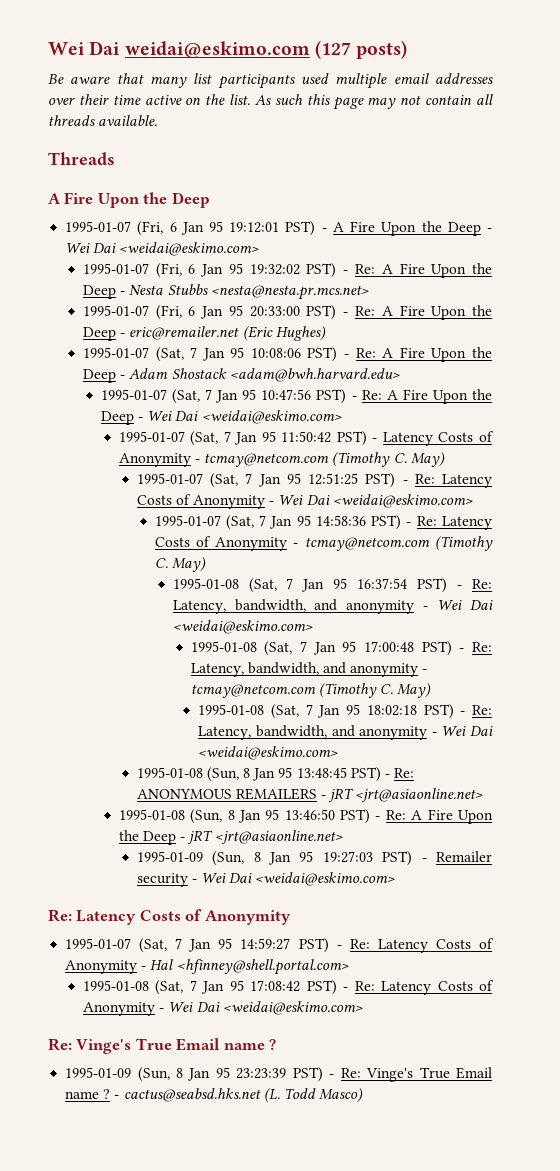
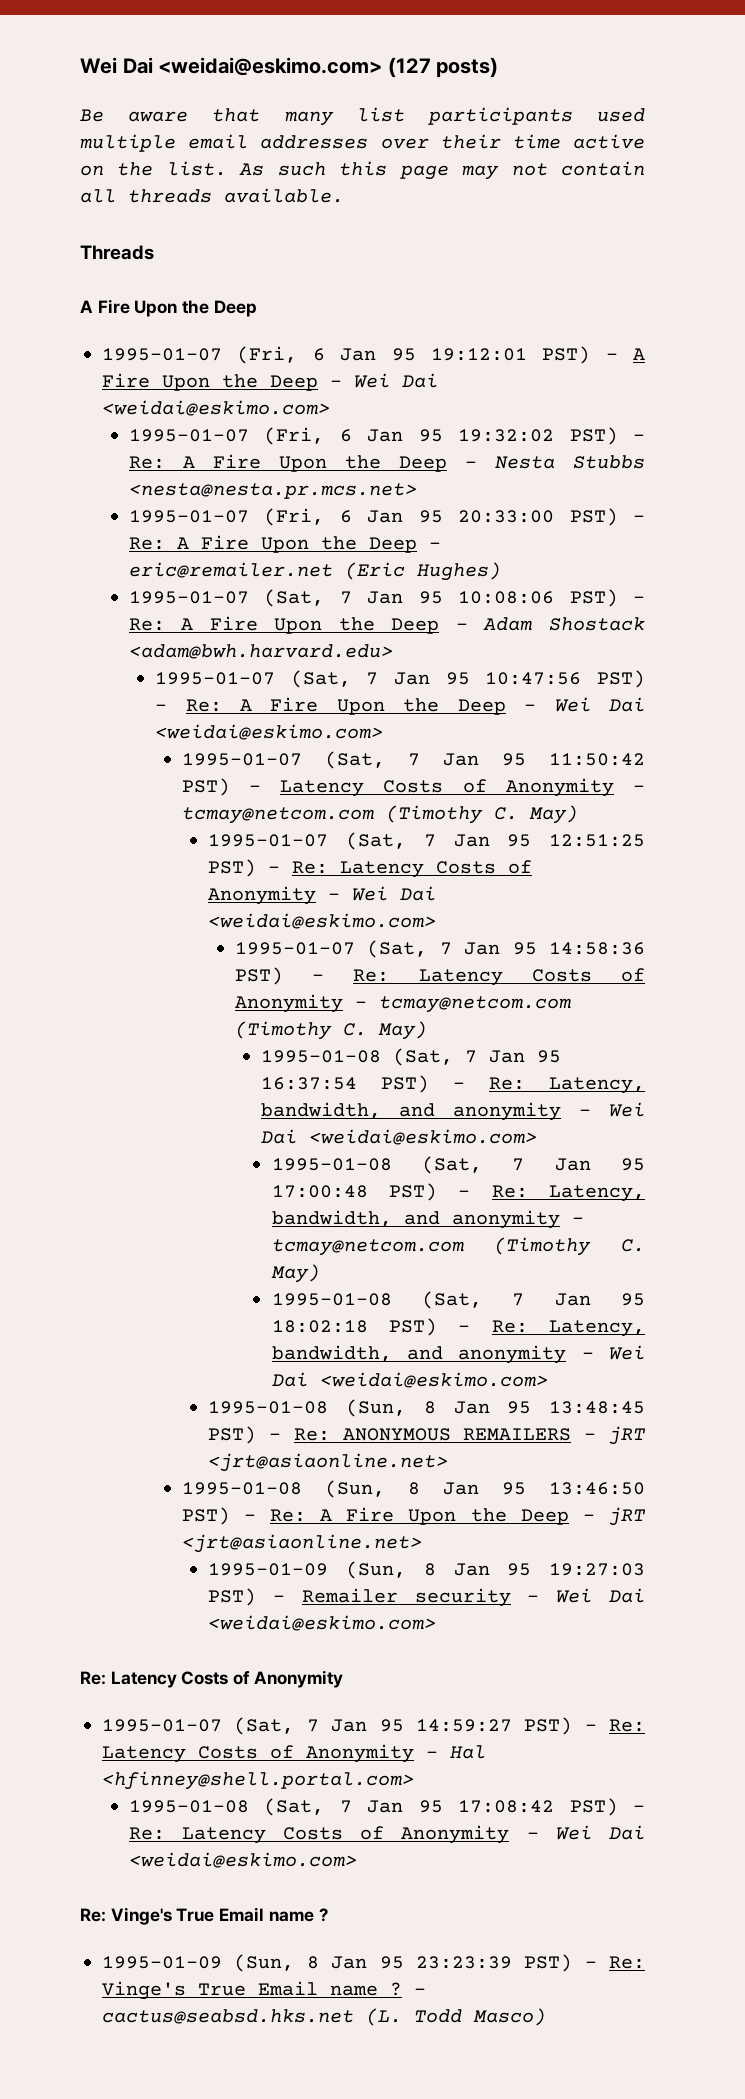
[48,41,310,58] Wei Dai weidai@eskimo.com -> [80,57,383,76] Wei Dai <weidai@eskimo.com>

